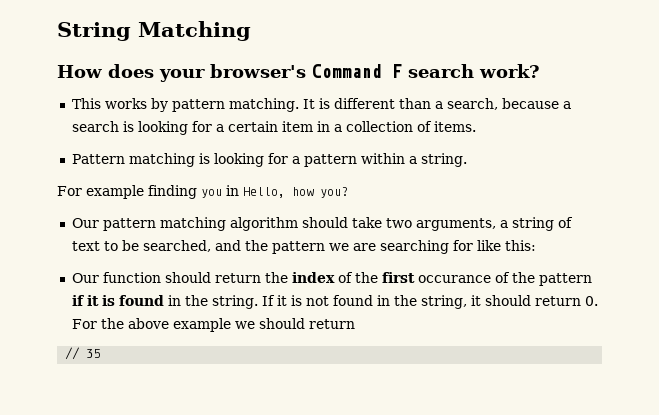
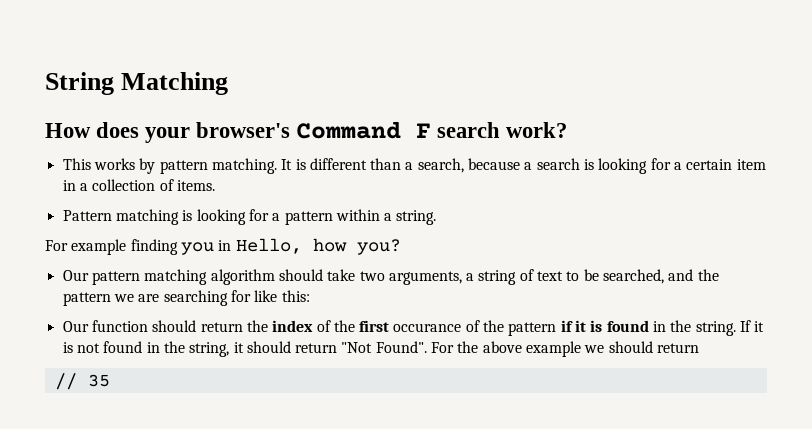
[584,296,598,306] 0. -> [341,341,427,353] "Not Found".

